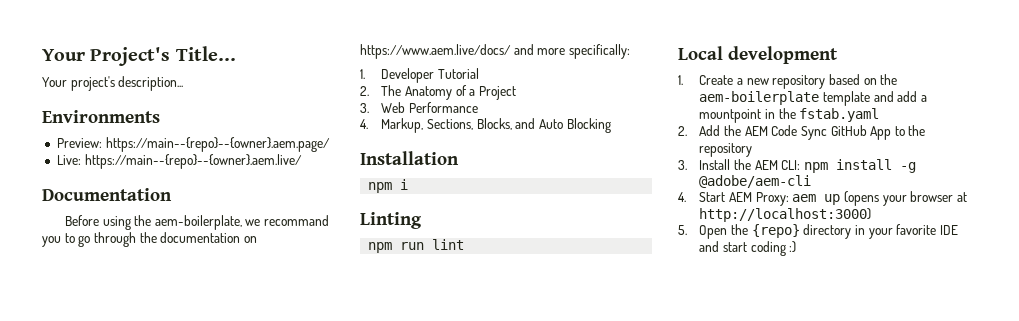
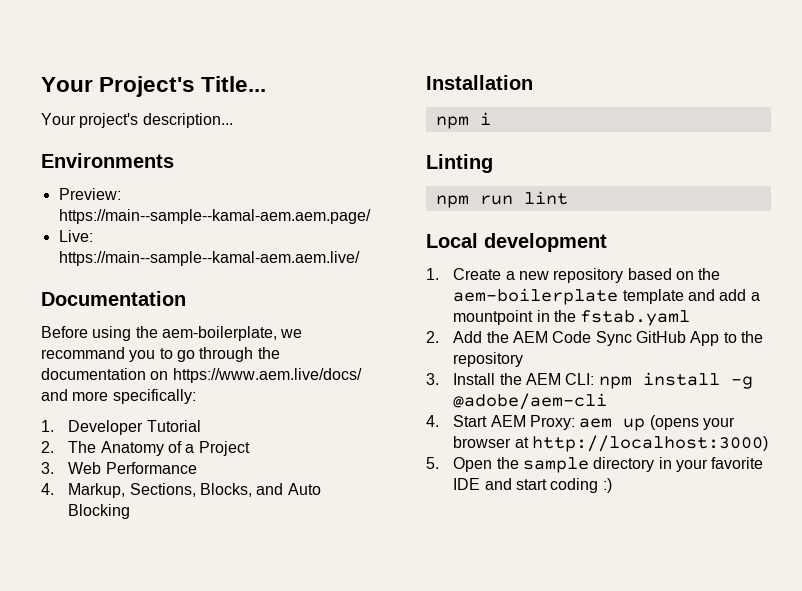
[105,137,331,152] https://main--{repo}--{owner}.aem.page/ -> [58,209,371,224] https://main--sample--kamal-aem.aem.page/
[84,154,303,169] https://main--{repo}--{owner}.aem.live/ -> [58,251,360,266] https://main--sample--kamal-aem.aem.live/
[751,224,800,238] {repo} -> [523,457,590,473] sample

